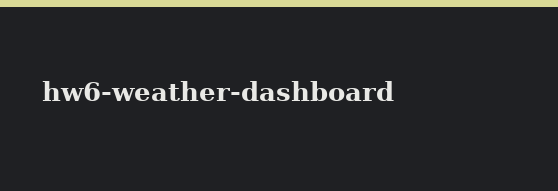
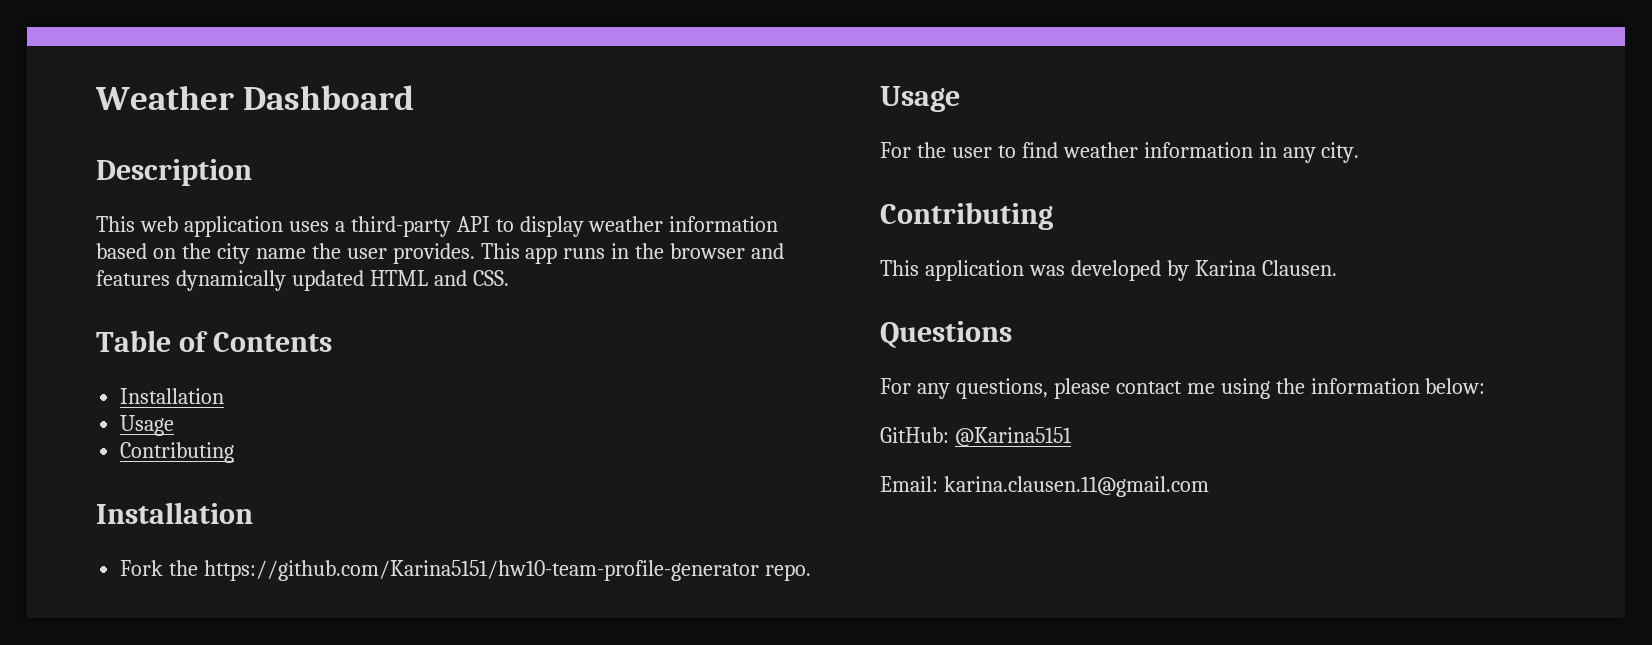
[42,81,394,101] hw6-weather-dashboard -> [95,85,415,110] [96,159,252,186] [96,216,779,237] [96,243,785,264] [96,270,509,291] [96,330,332,352] [120,388,225,404] [120,415,175,436] [120,442,235,463] [96,502,253,524] [120,560,812,581] [880,86,960,112] [880,142,1360,163] [880,202,1053,230] [880,260,1337,281] [880,321,1012,348] [880,378,1486,399] [880,427,1072,447] [880,476,1209,497] Weather Dashboard // Description // This web application uses a third-party API to display weather information based on the city name the user provides. This app runs in the browser and features dynamically updated HTML and CSS. // Table of Contents // Installation // Usage // Contributing // Installation // Fork the https://github.com/Karina5151/hw10-team-profile-generator repo. // Usage // For the user to find weather information in any city. // Contributing // This application was developed by Karina Clausen. // Questions // For any questions, please contact me using the information below: // GitHub: @Karina5151 // Email: karina.clausen.11@gmail.com

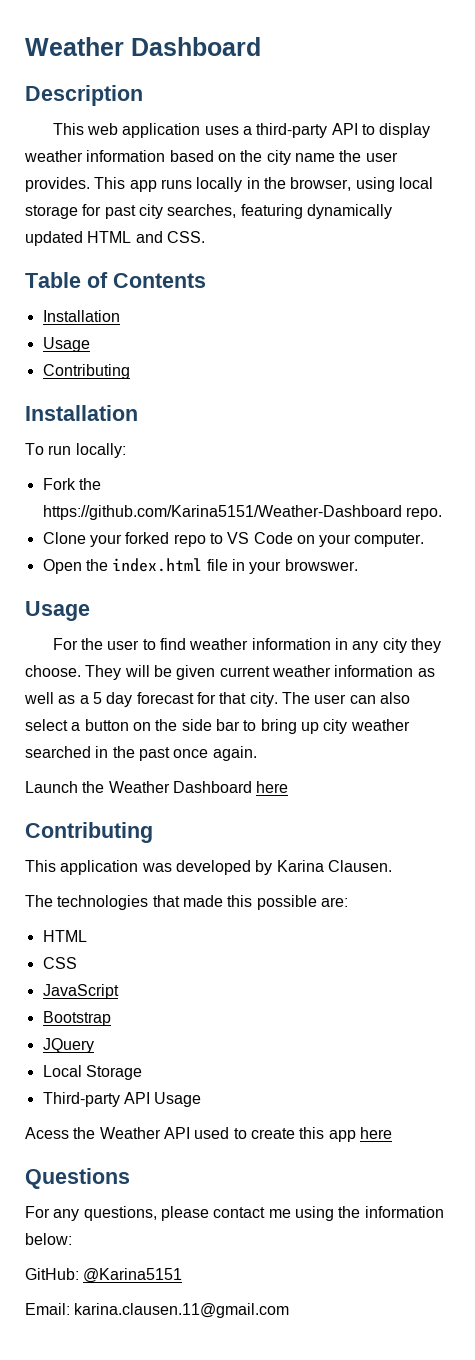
[611,243,785,259] [96,270,170,286] in the browser and features -> [196,177,433,192] [25,204,303,219] locally in the browser, using local storage for past city searches, featuring
(253, 513) none -> [25,443,126,458] // To run locally:
[204,560,760,581] https://github.com/Karina5151/hw10-team-profile-generator -> [42,505,402,520] https://github.com/Karina5151/Weather-Dashboard
(812, 572) none -> [42,532,425,547] [42,558,358,574] // Clone your forked repo to VS Code on your computer. // Open the index.html file in your browswer.
[1321,142,1360,163] city. -> [382,638,441,653] [25,665,435,680] [24,692,410,707] [25,719,410,734] [25,746,257,761] [25,781,289,793] city they choose. They will be given current weather information as well as a 5 day forecast for that city. The user can also select a button on the side bar to bring up city weather searched in the past once again. // Launch the Weather Dashboard here
(1337, 268) none -> [25,895,348,910] [42,930,87,942] [42,957,77,969] [42,984,119,999] [42,1011,111,1026] [42,1038,94,1053] [42,1065,142,1080] [42,1092,202,1107] [25,1127,392,1142] // The technologies that made this possible are: // HTML // CSS // JavaScript // Bootstrap // JQuery // Local Storage // Third-party API Usage // Acess the Weather API used to create this app here

